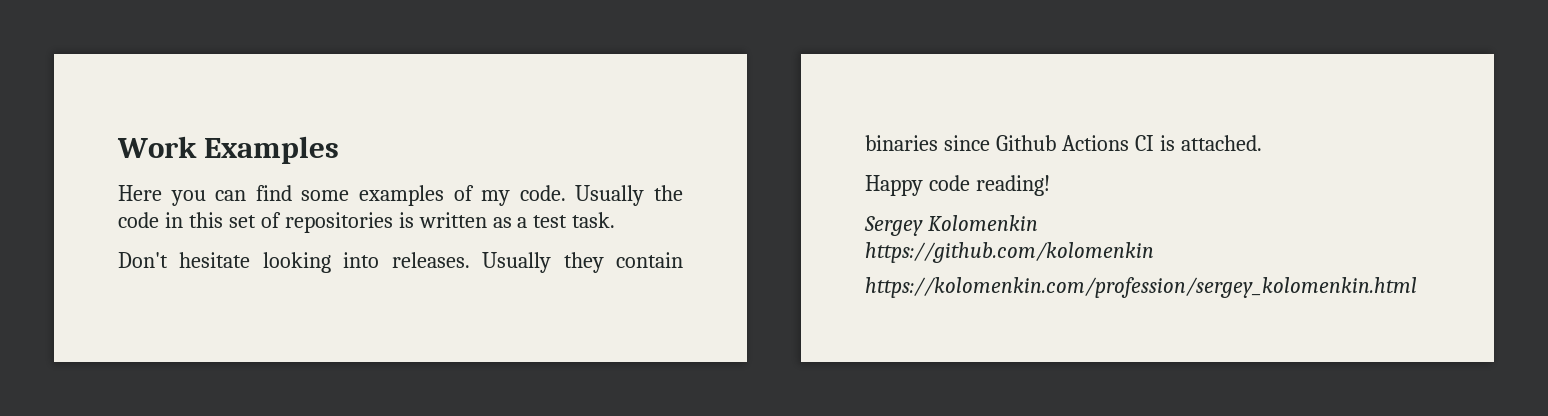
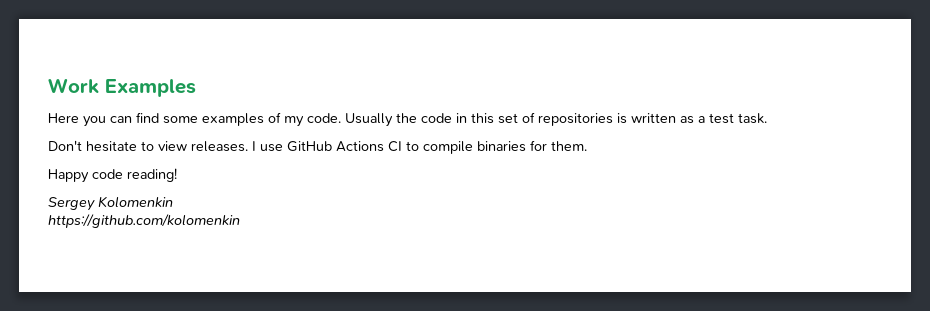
[262,252,684,273] [865,135,1262,151] looking into releases. Usually they contain binaries since Github Actions CI is attached. -> [141,140,587,154] to view releases. I use GitHub Actions CI to compile binaries for them.
[865,277,1417,298] // https://kolomenkin.com/profession/sergey_kolomenkin.html -> (240, 221) none

